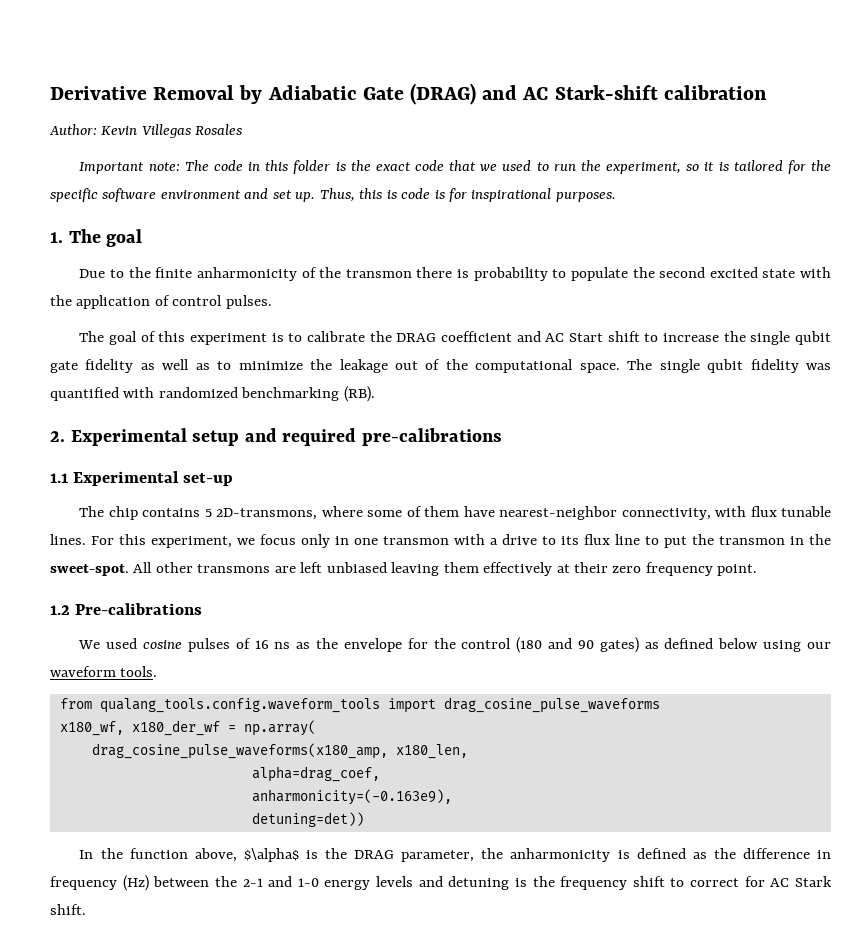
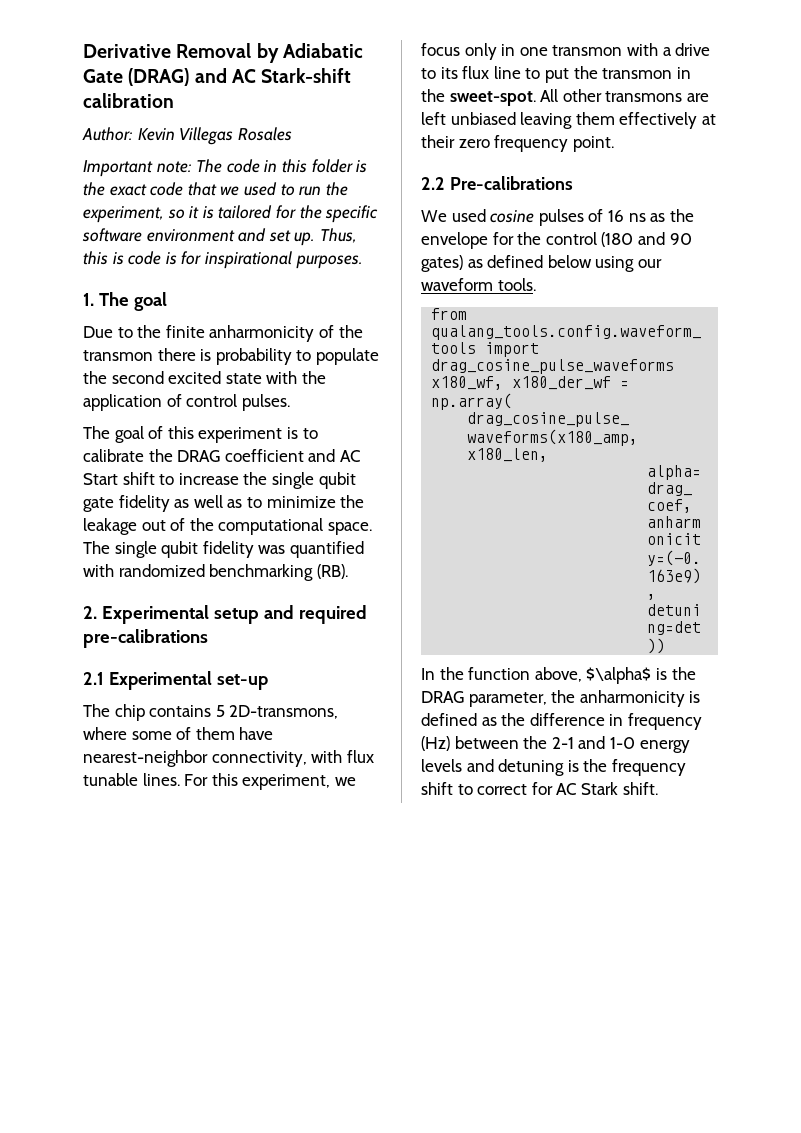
[50,473,68,483] 1.1 -> [83,672,104,685] 2.1
[50,605,70,615] 1.2 -> [421,177,445,190] 2.2

